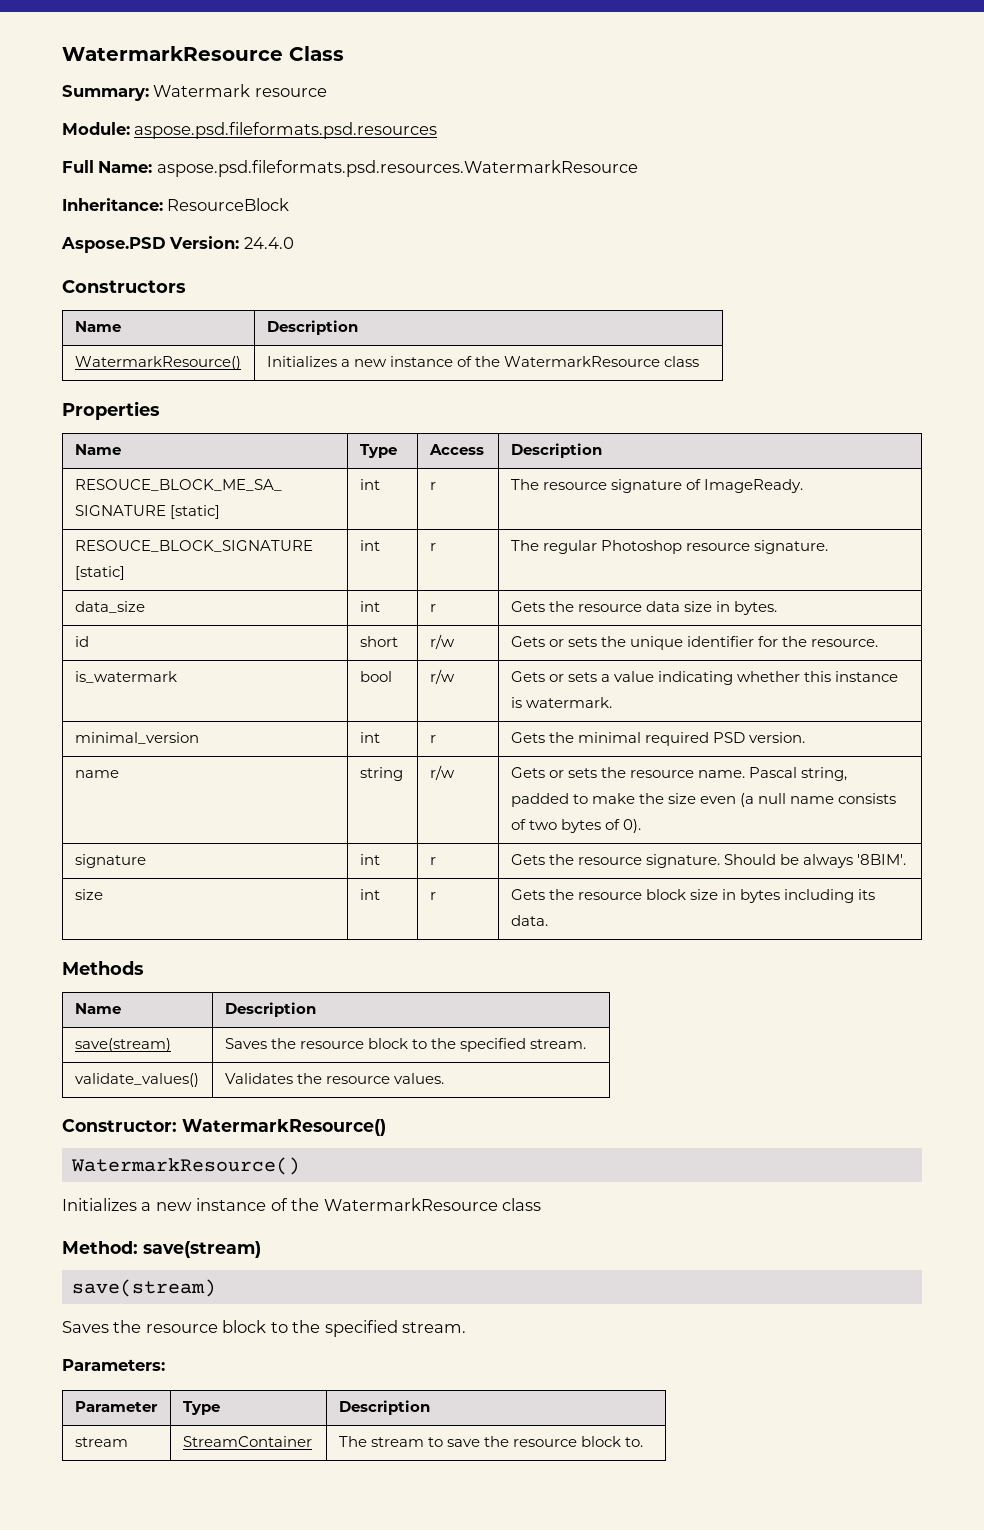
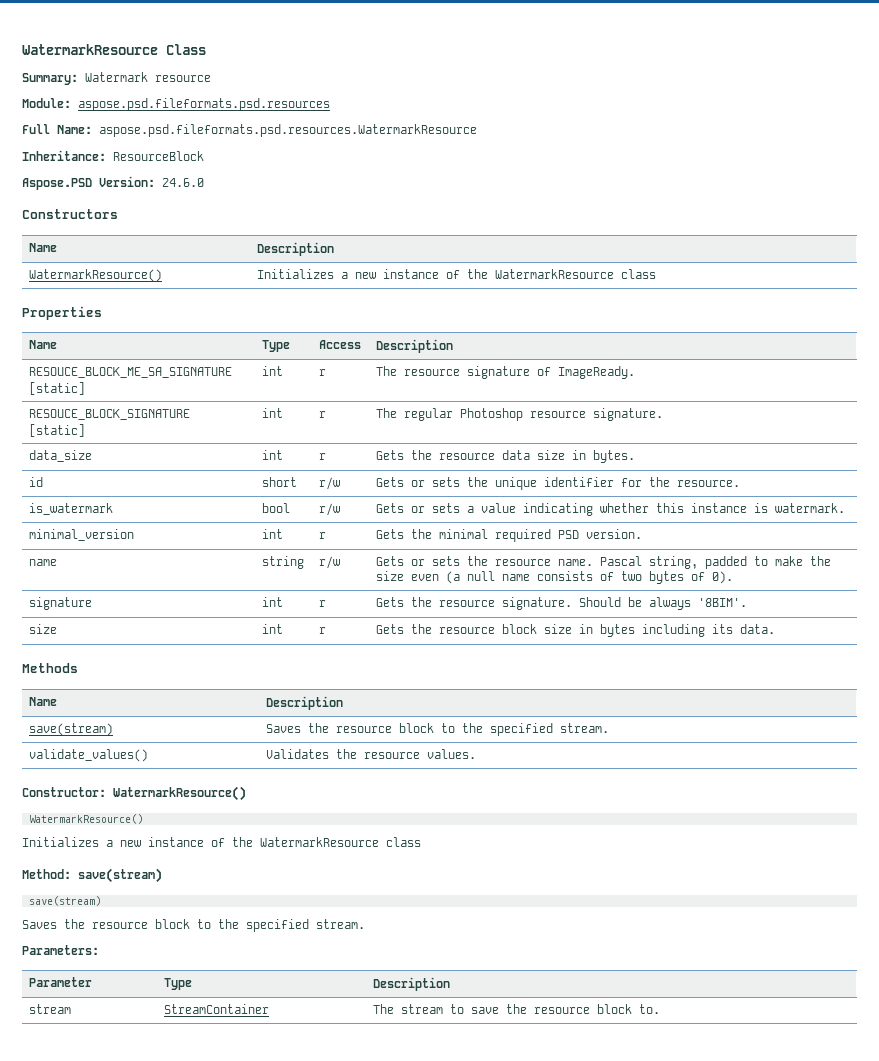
[243,237,294,249] 24.4.0 -> [162,178,204,187] 24.6.0

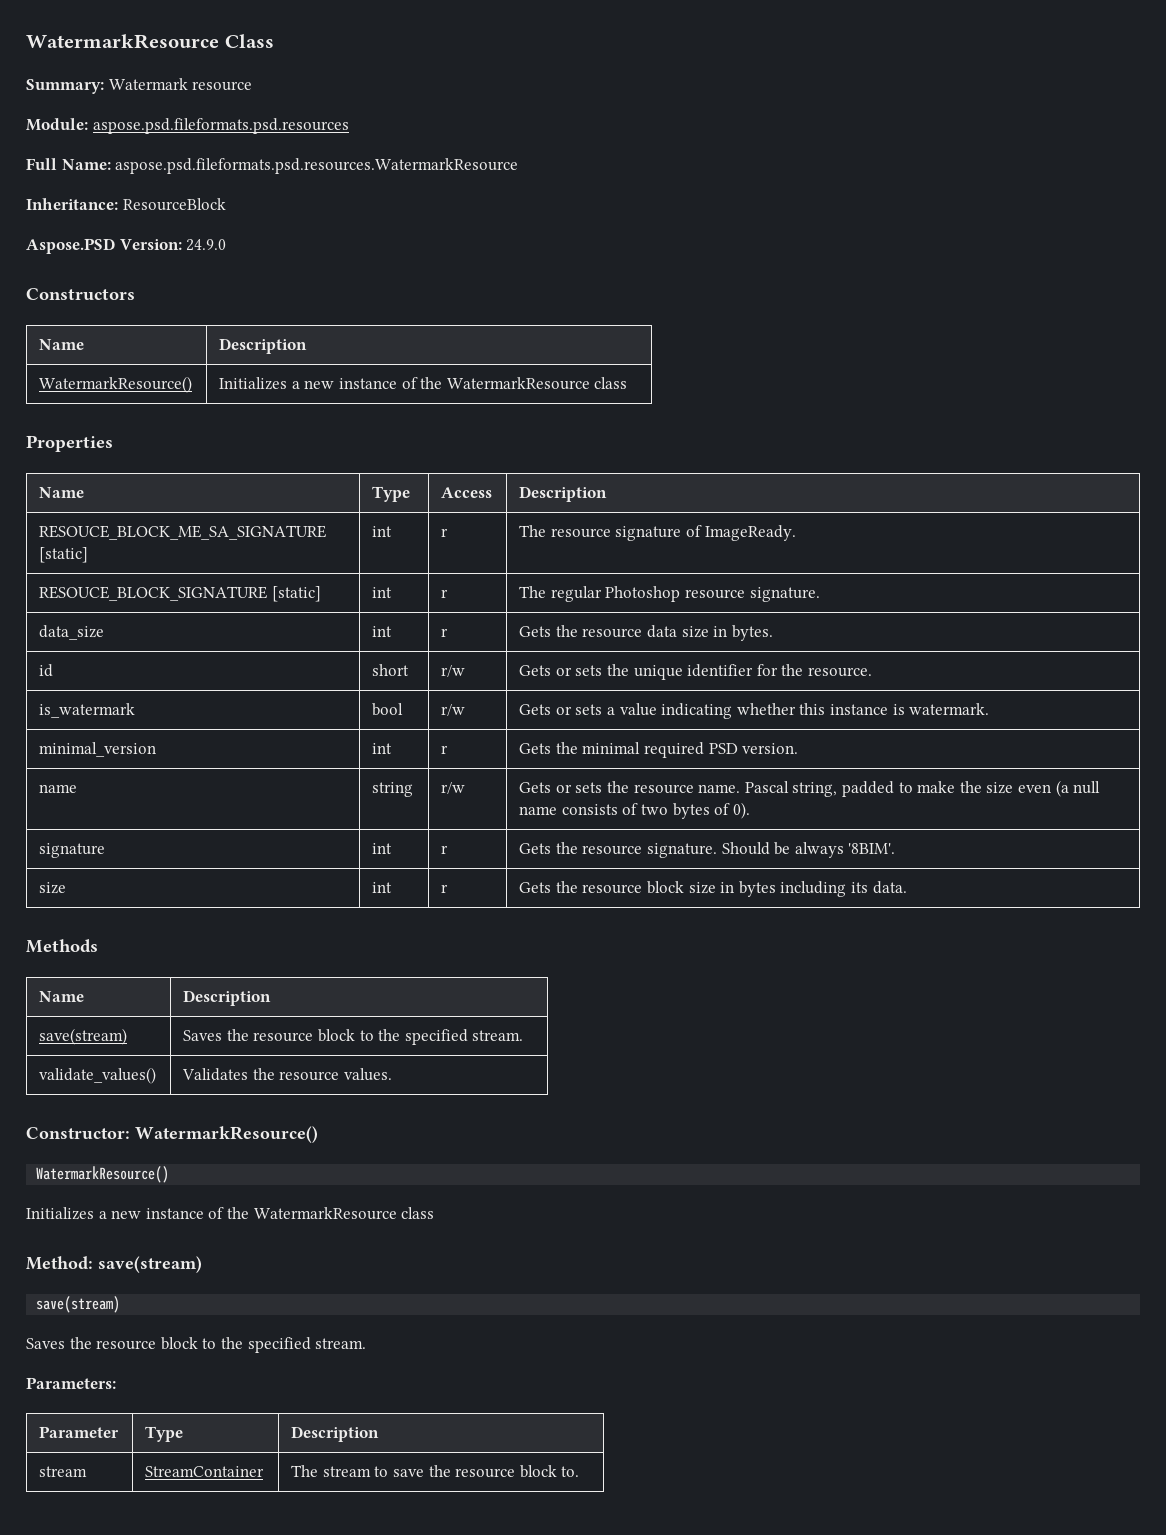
[162,178,204,187] 24.6.0 -> [186,239,227,251] 24.9.0

